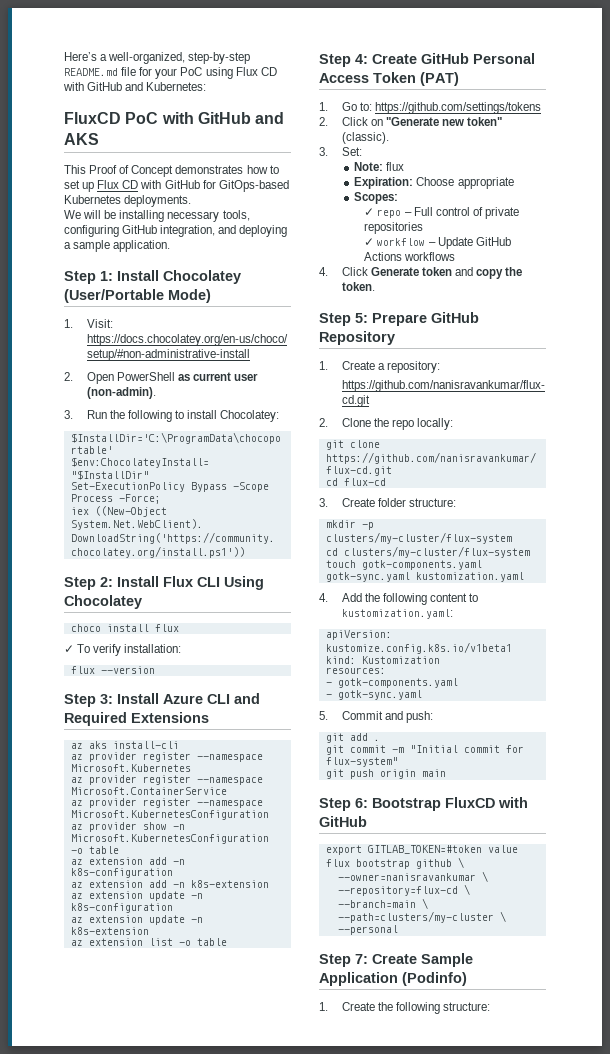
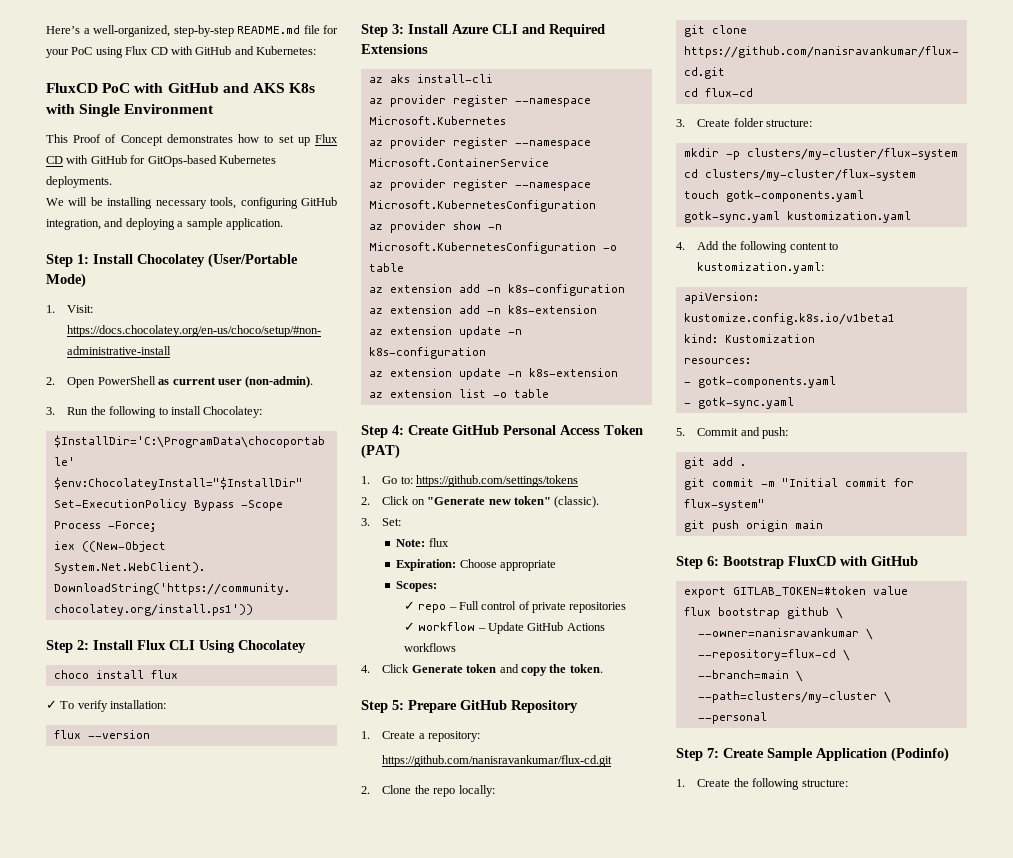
(99, 139) none -> [289,83,316,93] [46,104,215,117] K8s with Single Environment

